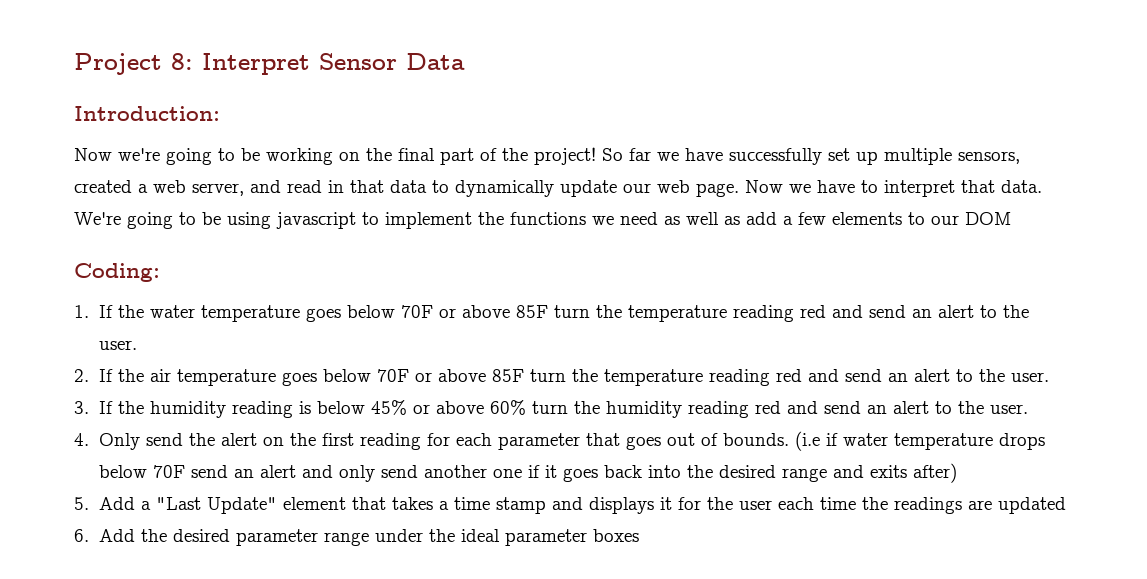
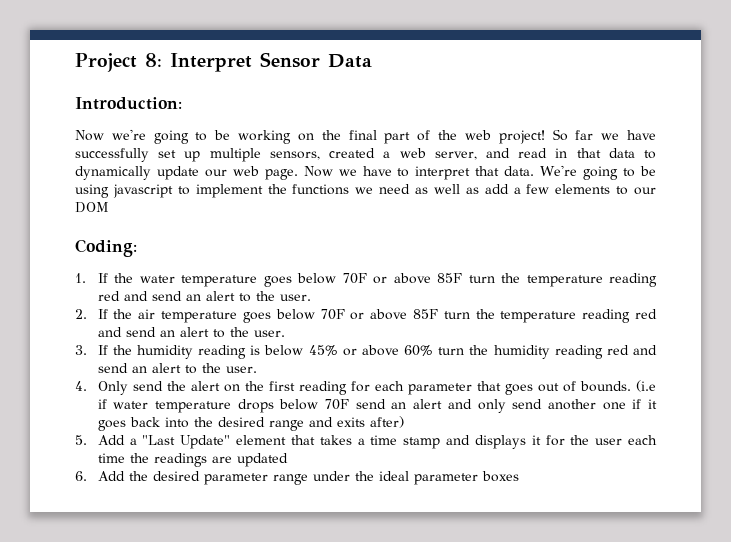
(528, 154) none -> [464,130,491,140] web

